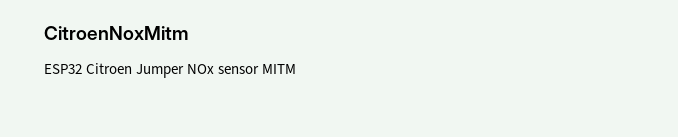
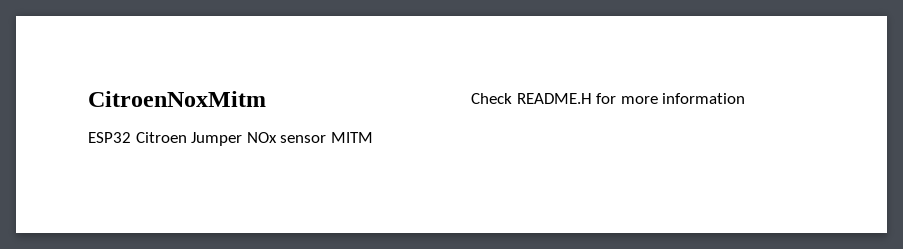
(297, 69) none -> [471,93,746,104] // Check README.H for more information

